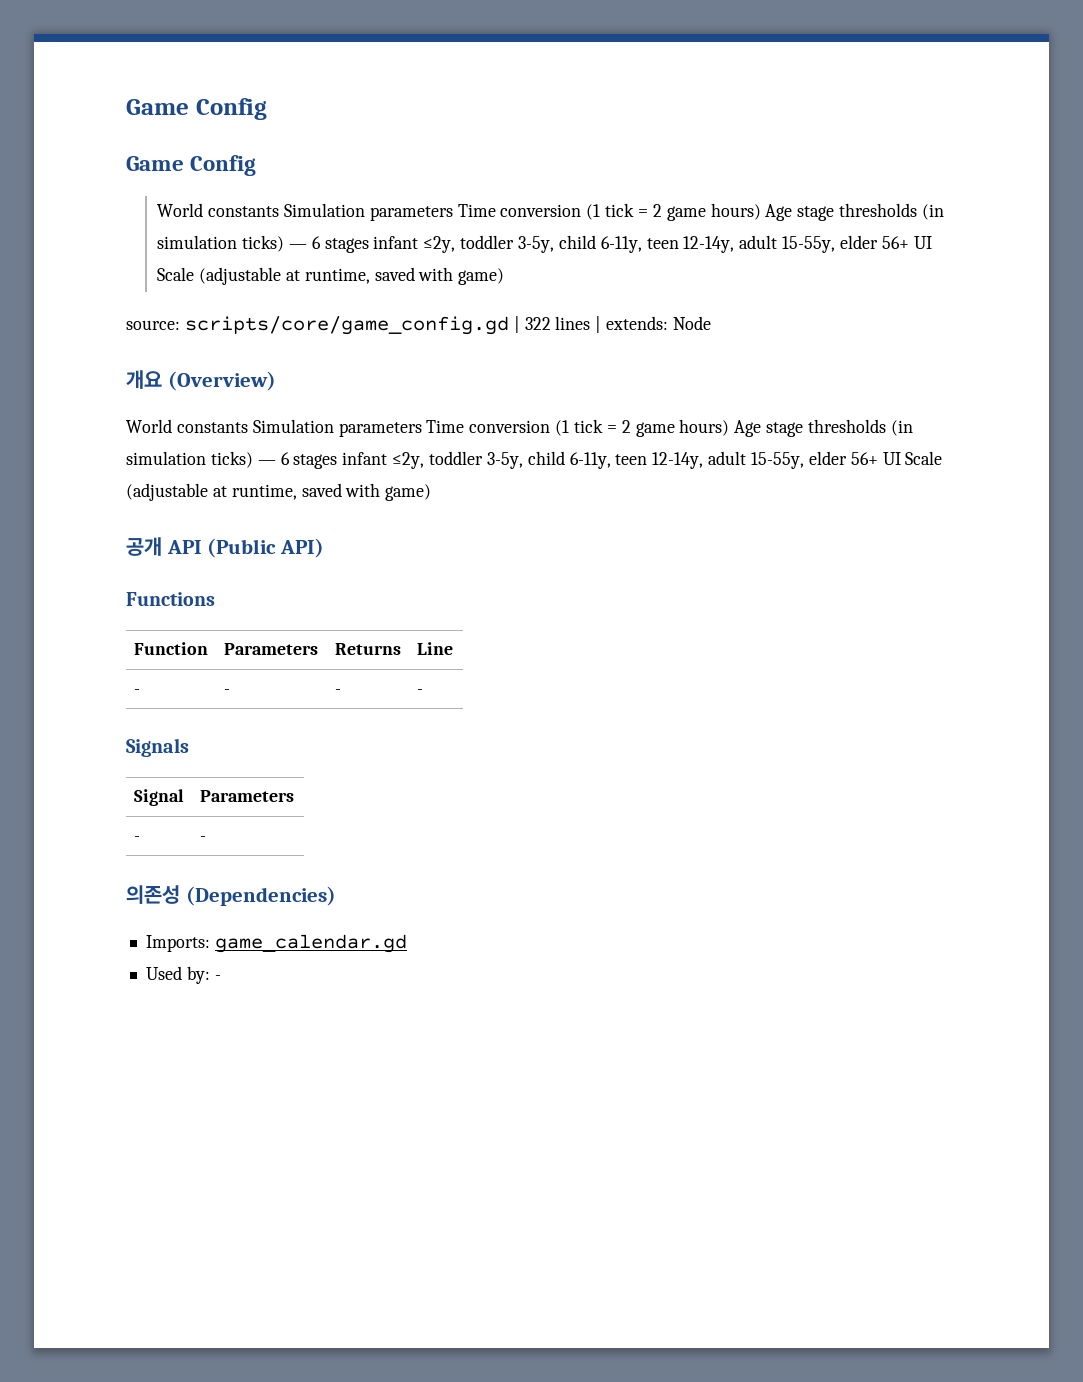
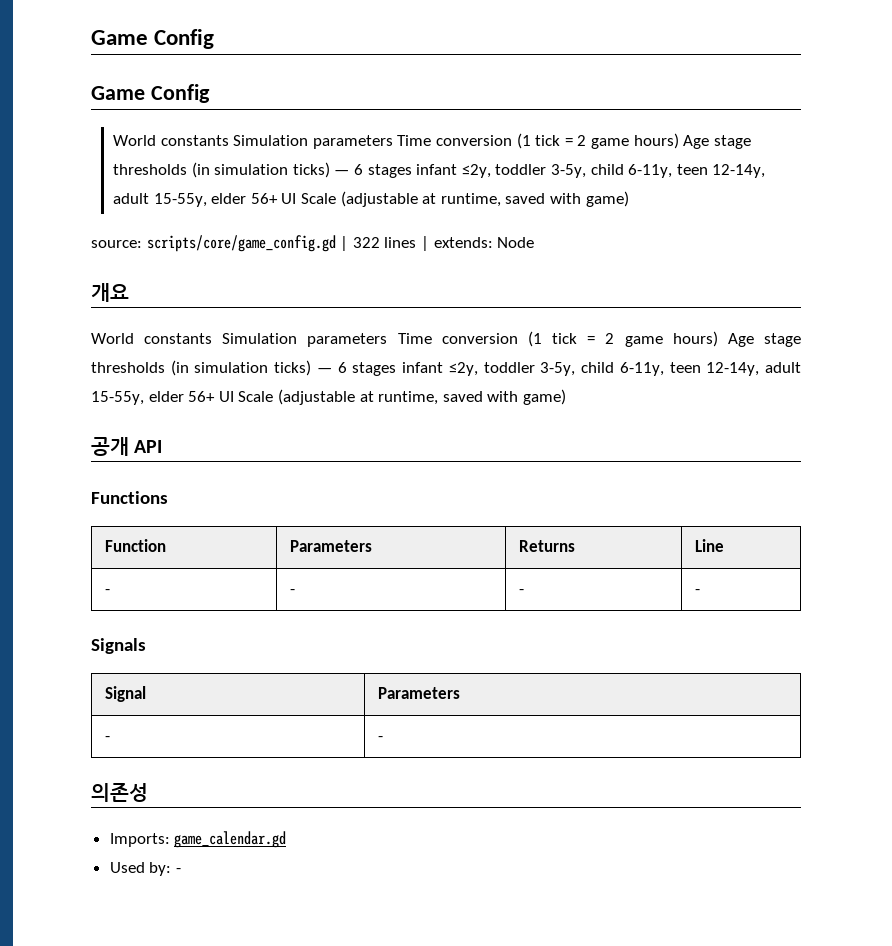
[167,371,276,391] (Overview) -> (129, 292) none
[207,538,325,558] (Public API) -> (163, 446) none
[185,886,336,906] (Dependencies) -> (148, 792) none

